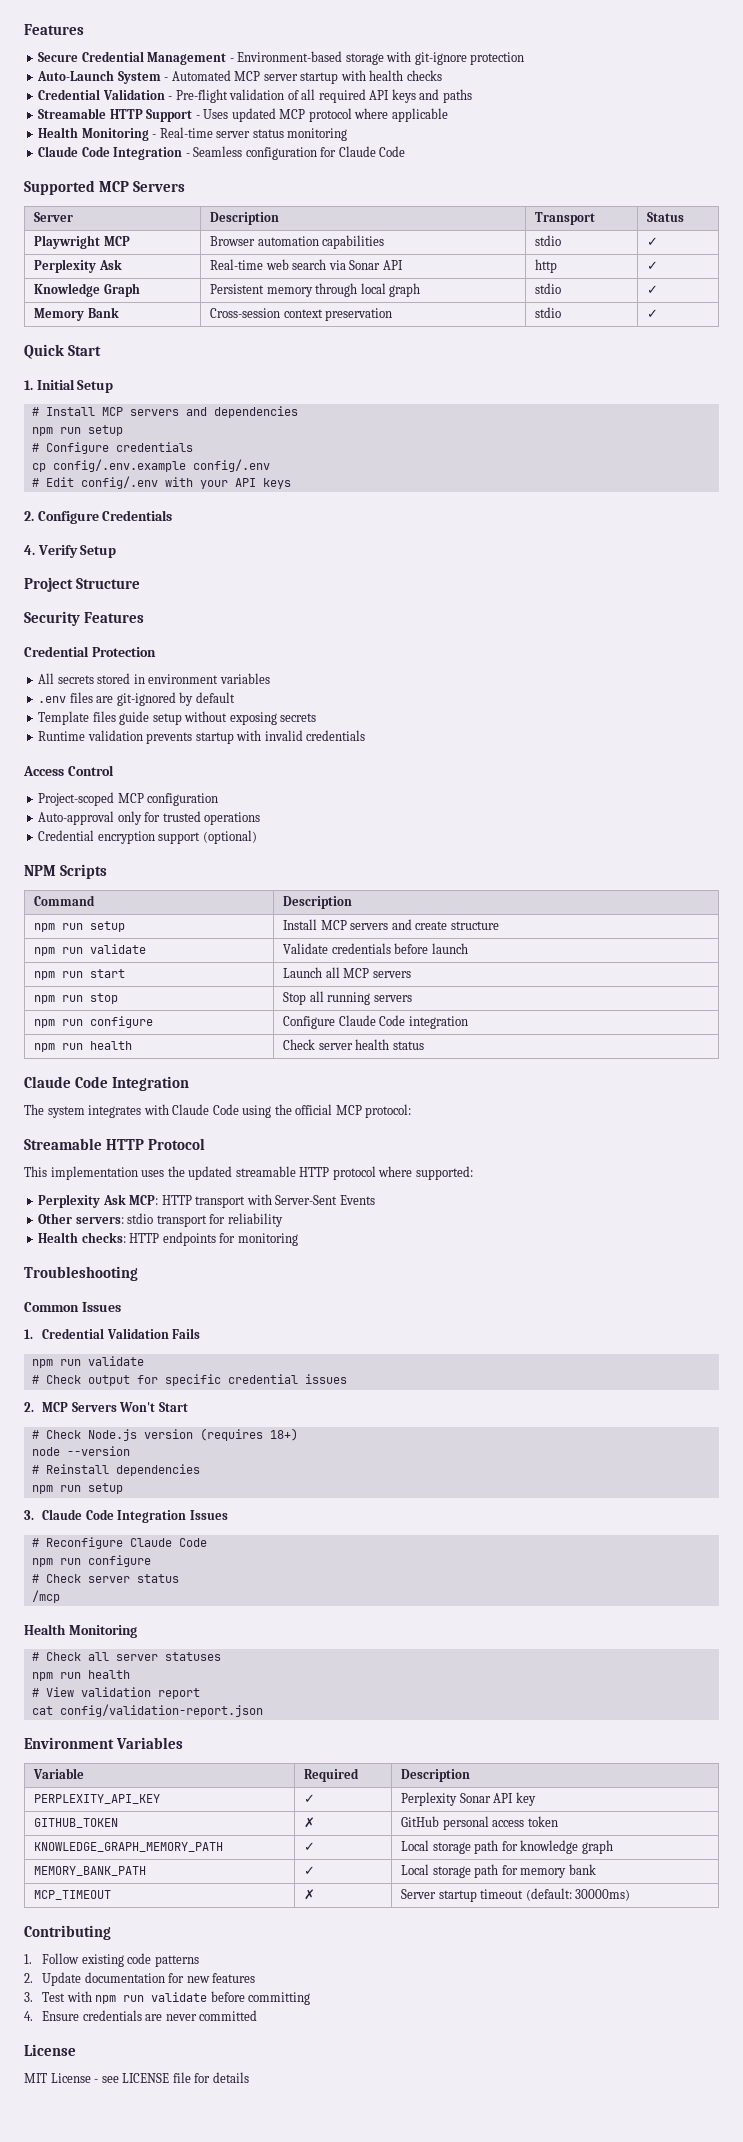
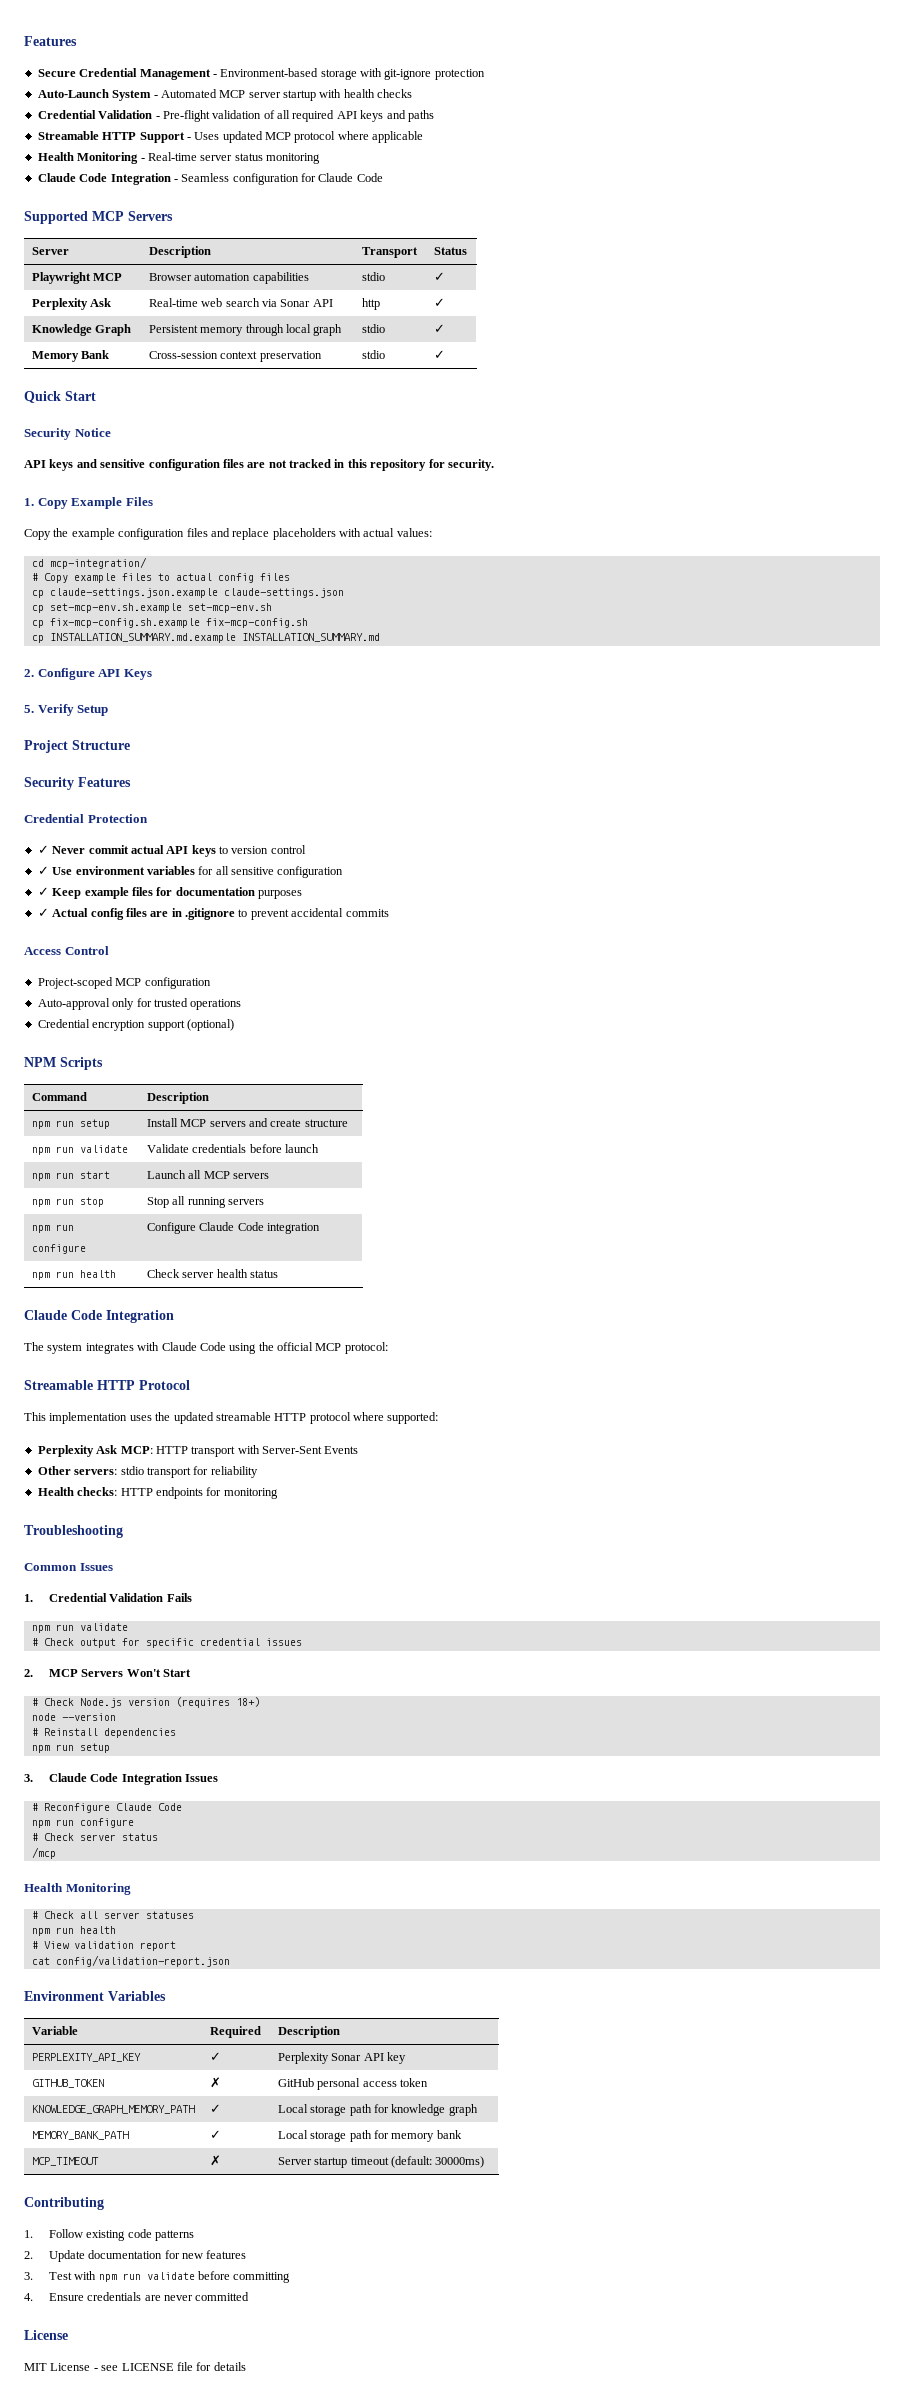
[24,379,114,393] [31,406,298,418] [31,425,123,436] [31,442,193,454] [31,459,270,472] [31,476,291,489] 1. Initial Setup // # Install MCP servers and dependencies // npm run setup // # Configure credentials // cp config/.env.example config/.env // # Edit config/.env with your API keys -> [24,428,111,440] [24,459,494,471] [24,497,153,509] [24,528,432,540] [31,557,147,569] [31,573,290,583] [31,588,344,598] [31,603,272,613] [31,618,308,628] [31,633,380,643] Security Notice // API keys and sensitive configuration files are not tracked in this repository for security. // 1. Copy Example Files // Copy the example configuration files and replace placeholders with actual values: // cd mcp-integration/ // # Copy example files to actual config files // cp claude-settings.json.example claude-settings.json // cp set-mcp-env.sh.example set-mcp-env.sh // cp fix-mcp-config.sh.example fix-mcp-config.sh // cp INSTALLATION_SUMMARY.md.example INSTALLATION_SUMMARY.md
[102,510,173,521] [24,545,35,555] Credentials // 4. -> [98,669,152,680] [24,705,34,713] API Keys // 5.
[38,673,270,684] [38,692,235,706] [38,711,317,725] [38,730,366,744] All secrets stored in environment variables // .env files are git-ignored by default // Template files guide setup without exposing secrets // Runtime validation prevents startup with invalid credentials -> [37,845,306,857] [37,866,344,878] [37,887,302,899] [37,908,389,920] ✓ Never commit actual API keys to version control // ✓ Use environment variables for all sensitive configuration // ✓ Keep example files for documentation purposes // ✓ Actual config files are in .gitignore to prevent accidental commits

